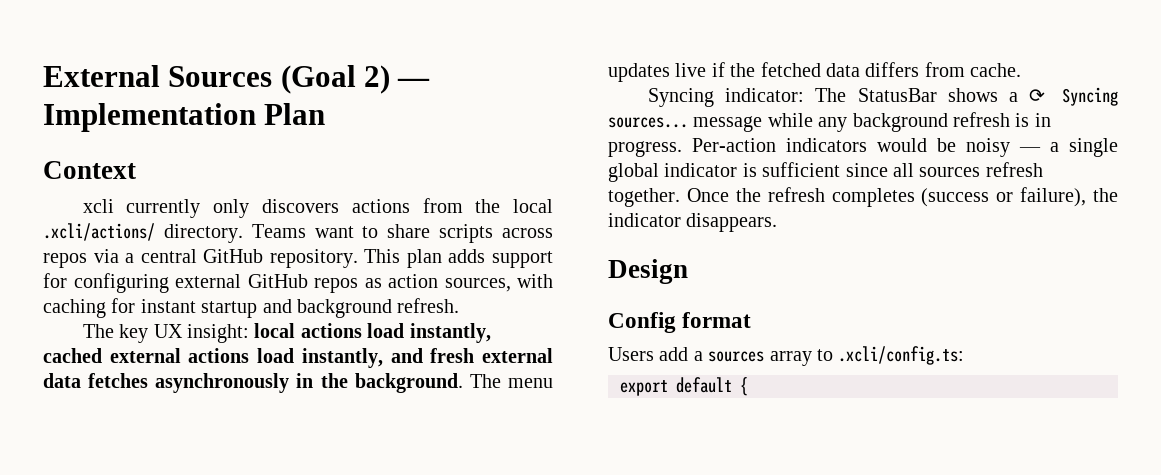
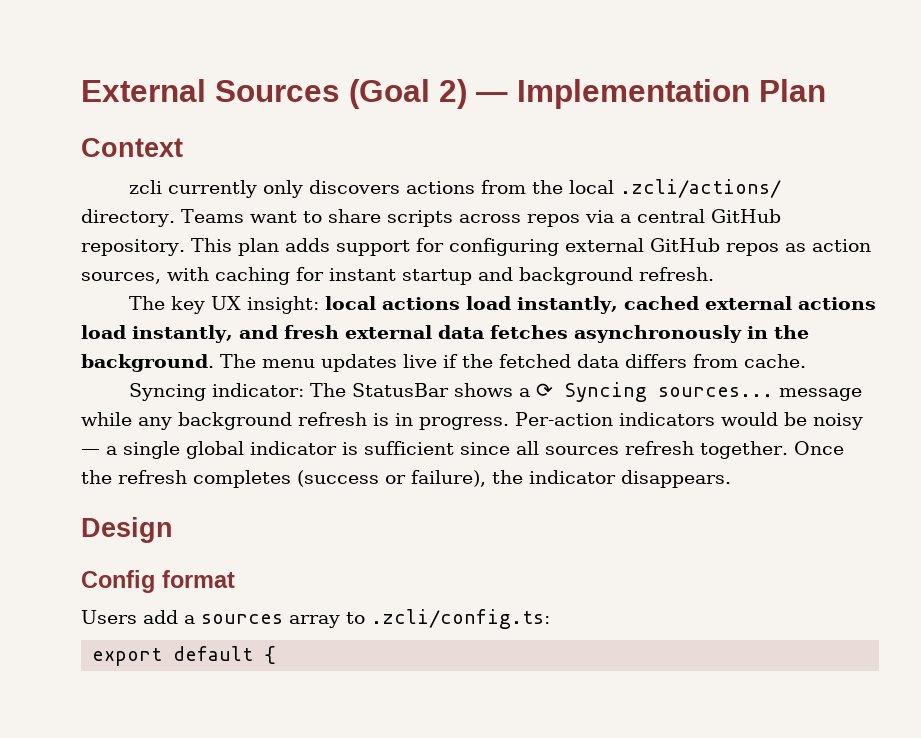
[82,199,114,213] xcli -> [129,180,163,194] zcli
[43,223,155,241] .xcli/actions/ -> [620,179,782,198] .zcli/actions/
[838,346,965,365] .xcli/config.ts: -> [371,609,550,629] .zcli/config.ts:

